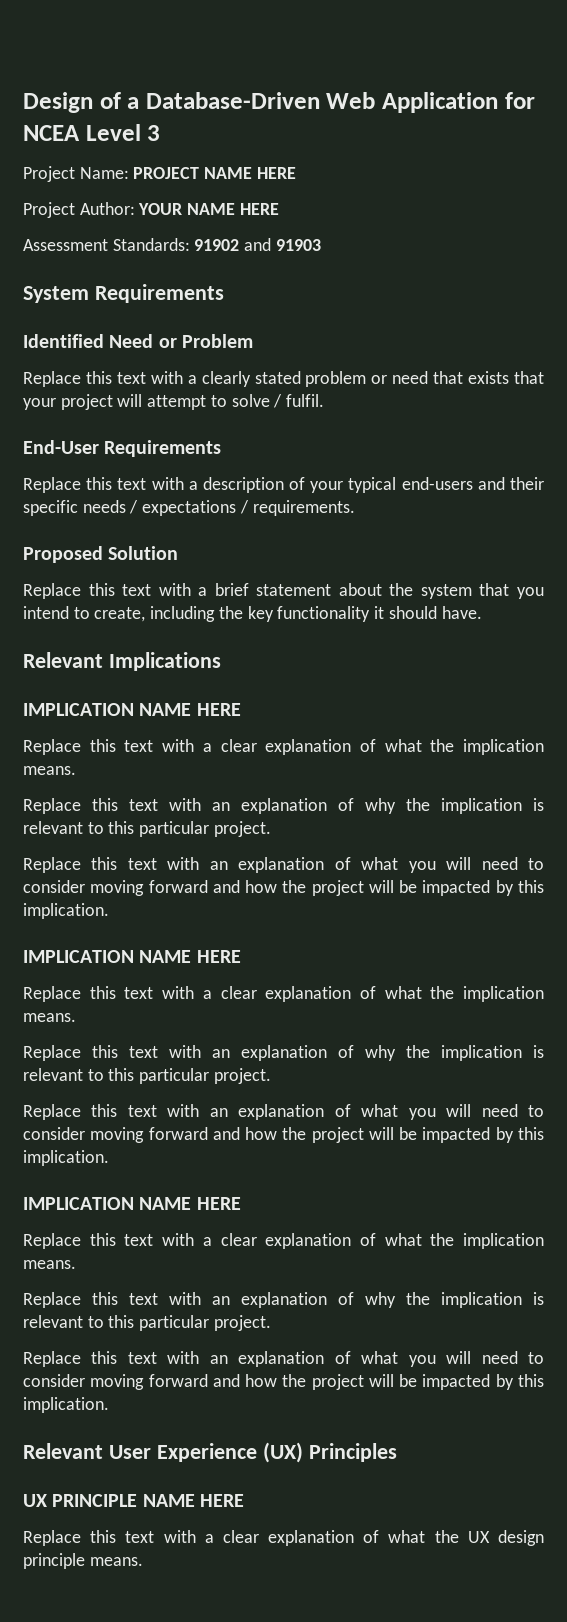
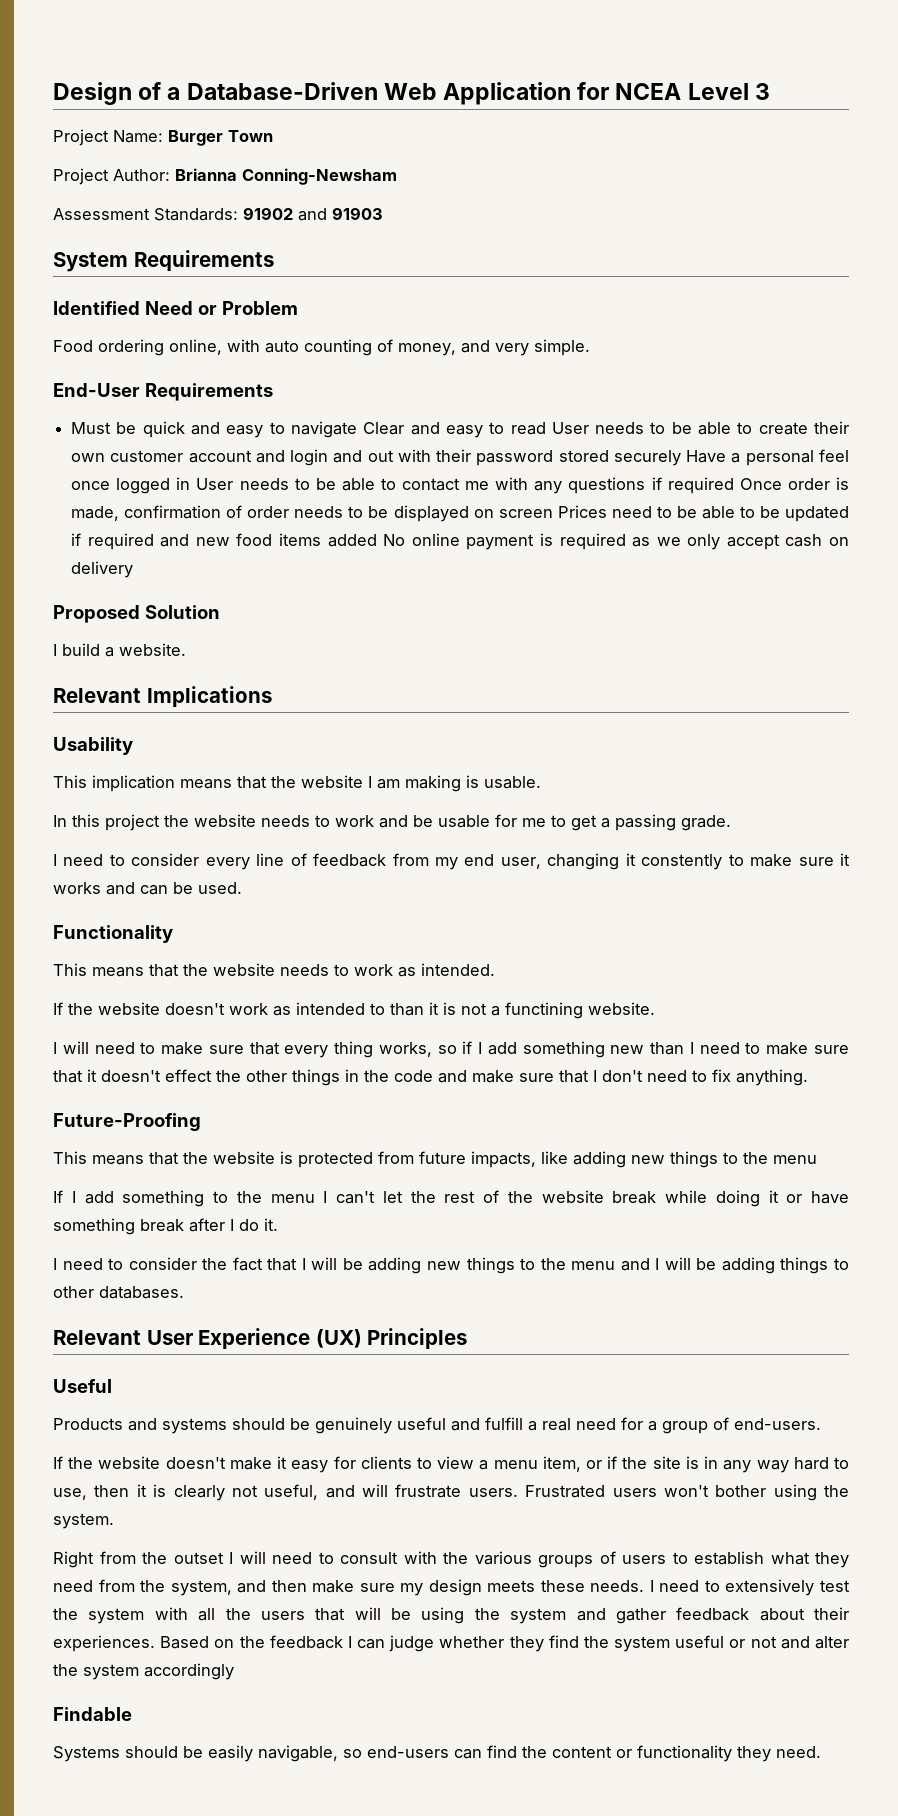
[133,167,296,179] PROJECT NAME HERE -> [168,130,273,146] Burger Town
[138,203,279,215] YOUR NAME HERE -> [175,168,397,185] Brianna Conning-Newsham
[23,371,544,387] [23,394,325,410] [23,440,222,457] [23,477,544,493] [23,500,355,516] [23,546,179,563] [23,583,544,599] [23,606,482,622] [23,652,221,671] [23,703,241,716] [23,739,544,755] [23,766,76,775] [23,798,544,814] [23,821,271,837] [23,857,544,873] [23,880,544,896] [23,903,109,919] [23,950,241,963] [23,986,544,1002] [23,1013,76,1022] [23,1045,544,1061] [23,1068,271,1084] [23,1104,544,1120] [23,1127,544,1143] [23,1150,109,1166] [23,1197,241,1210] [23,1233,544,1249] [23,1260,76,1269] [23,1292,544,1308] [23,1315,271,1331] [23,1351,544,1367] [23,1374,544,1390] [23,1397,109,1413] Replace this text with a clearly stated problem or need that exists that your project will attempt to solve / fulfil. // End-User Requirements // Replace this text with a description of your typical end-users and their specific needs / expectations / requirements. // Proposed Solution // Replace this text with a brief statement about the system that you intend to create, including the key functionality it should have. // Relevant Implications // IMPLICATION NAME HERE // Replace this text with a clear explanation of what the implication means. // Replace this text with an explanation of why the implication is relevant to this particular project. // Replace this text with an explanation of what you will need to consider moving forward and how the project will be impacted by this implication. // IMPLICATION NAME HERE // Replace this text with a clear explanation of what the implication means. // Replace this text with an explanation of why the implication is relevant to this particular project. // Replace this text with an explanation of what you will need to consider moving forward and how the project will be impacted by this implication. // IMPLICATION NAME HERE // Replace this text with a clear explanation of what the implication means. // Replace this text with an explanation of why the implication is relevant to this particular project. // Replace this text with an explanation of what you will need to consider moving forward and how the project will be impacted by this implication. -> [53,339,590,356] [53,383,273,401] [71,421,849,438] [71,449,849,466] [71,477,849,494] [71,505,849,522] [71,533,850,550] [71,561,134,578] [53,605,220,623] [53,643,186,657] [53,686,272,707] [53,737,133,755] [53,775,541,792] [53,814,731,831] [53,853,851,870] [53,882,242,895] [53,925,173,943] [53,963,495,977] [53,1002,655,1019] [53,1041,850,1058] [53,1069,808,1086] [53,1113,201,1131] [53,1151,817,1168] [53,1190,849,1207] [53,1218,278,1235] [53,1257,849,1274] [53,1286,184,1299] Food ordering online, with auto counting of money, and very simple. // End-User Requirements // Must be quick and easy to navigate Clear and easy to read User needs to be able to create their own customer account and login and out with their password stored securely Have a personal feel once logged in User needs to be able to contact me with any questions if required Once order is made, confirmation of order needs to be displayed on screen Prices need to be able to be updated if required and new food items added No online payment is required as we only accept cash on delivery // Proposed Solution // I build a website. // Relevant Implications // Usability // This implication means that the website I am making is usable. // In this project the website needs to work and be usable for me to get a passing grade. // I need to consider every line of feedback from my end user, changing it constently to make sure it works and can be used. // Functionality // This means that the website needs to work as intended. // If the website doesn't work as intended to than it is not a functining website. // I will need to make sure that every thing works, so if I add something new than I need to make sure that it doesn't effect the other things in the code and make sure that I don't need to fix anything. // Future-Proofing // This means that the website is protected from future impacts, like adding new things to the menu // If I add something to the menu I can't let the rest of the website break while doing it or have something break after I do it. // I need to consider the fact that I will be adding new things to the menu and I will be adding things to other databases.
[23,1494,244,1507] [23,1530,544,1546] [23,1553,143,1569] UX PRINCIPLE NAME HERE // Replace this text with a clear explanation of what the UX design principle means. -> [53,1379,112,1393] [53,1417,821,1434] [53,1456,850,1473] [53,1484,849,1501] [53,1513,114,1529] [53,1551,849,1568] [53,1579,850,1596] [53,1607,849,1624] [53,1635,849,1652] [53,1663,234,1680] [53,1707,132,1721] [53,1745,821,1762] Useful // Products and systems should be genuinely useful and fulfill a real need for a group of end-users. // If the website doesn't make it easy for clients to view a menu item, or if the site is in any way hard to use, then it is clearly not useful, and will frustrate users. Frustrated users won't bother using the system. // Right from the outset I will need to consult with the various groups of users to establish what they need from the system, and then make sure my design meets these needs. I need to extensively test the system with all the users that will be using the system and gather feedback about their experiences. Based on the feedback I can judge whether they find the system useful or not and alter the system accordingly // Findable // Systems should be easily navigable, so end-users can find the content or functionality they need.

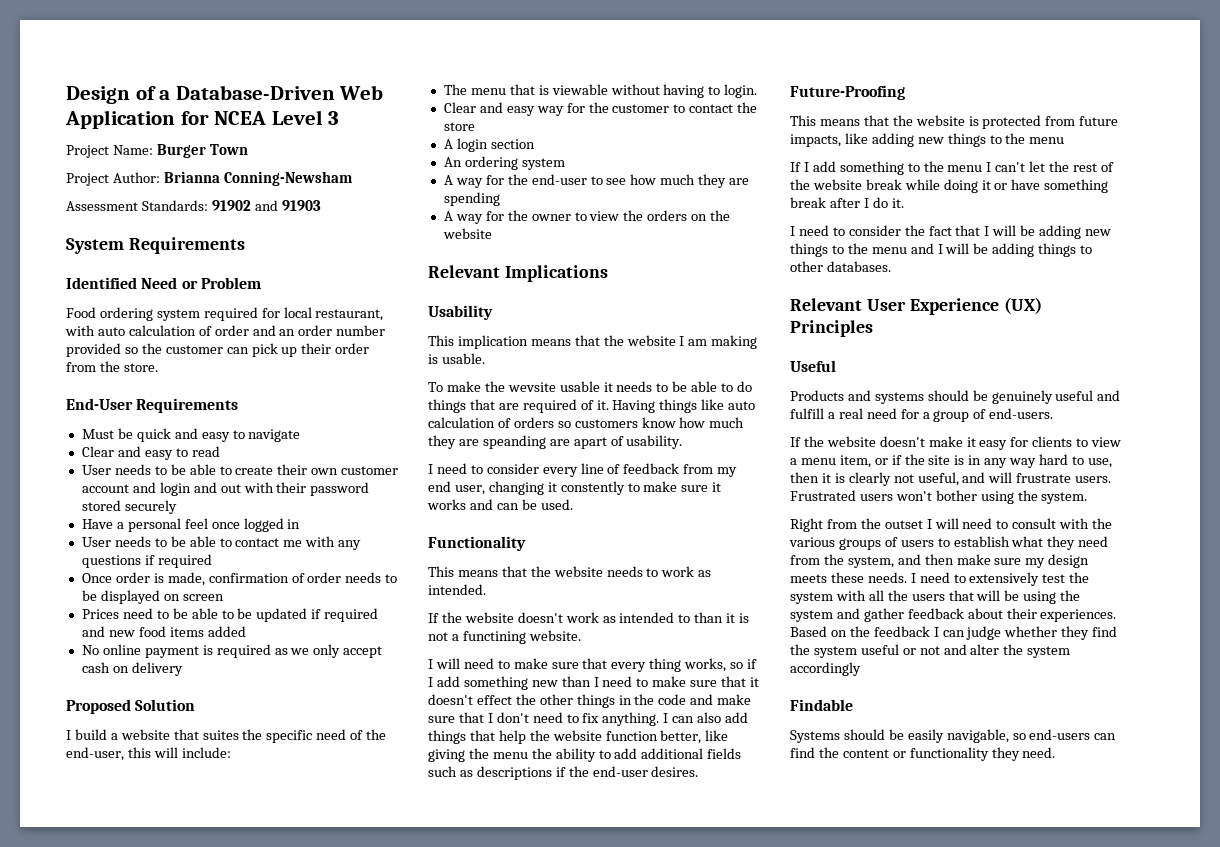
[169,339,590,356] online, with auto counting of money, and very simple. -> [156,307,384,321] [65,325,386,336] [66,343,370,357] [66,361,158,372] system required for local restaurant, with auto calculation of order and an order number provided so the customer can pick up their order from the store.
(357, 429) none -> (301, 435) //
(546, 428) none -> (220, 451) //
(681, 458) none -> (177, 507) //
(191, 483) none -> (301, 524) //
(734, 485) none -> (212, 561) //
(553, 513) none -> (224, 597) //
(377, 540) none -> (246, 631) //
[119,643,186,656] website. -> [120,729,387,743] [66,747,231,761] [443,84,758,98] [443,102,758,116] [443,122,475,131] [443,138,535,152] [443,156,565,170] [443,174,750,188] [443,192,500,206] [443,210,731,224] [442,228,492,239] website that suites the specific need of the end-user, this will include: // The menu that is viewable without having to login. // Clear and easy way for the customer to contact the store // A login section // An ordering system // A way for the end-user to see how much they are spending // A way for the owner to view the orders on the website
[53,814,731,831] In this project the website needs to work and be usable for me to get a passing grade. -> [428,381,753,392] [428,399,756,413] [428,417,745,428] [428,435,683,449] To make the wevsite usable it needs to be able to do things that are required of it. Having things like auto calculation of orders so customers know how much they are speanding are apart of usability.
(808, 1077) none -> [663,712,749,723] [428,730,729,744] [428,748,742,762] [428,766,699,780] I can also add things that help the website function better, like giving the menu the ability to add additional fields such as descriptions if the end-user desires.

